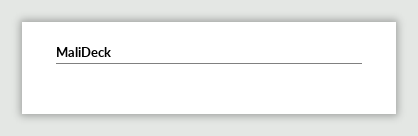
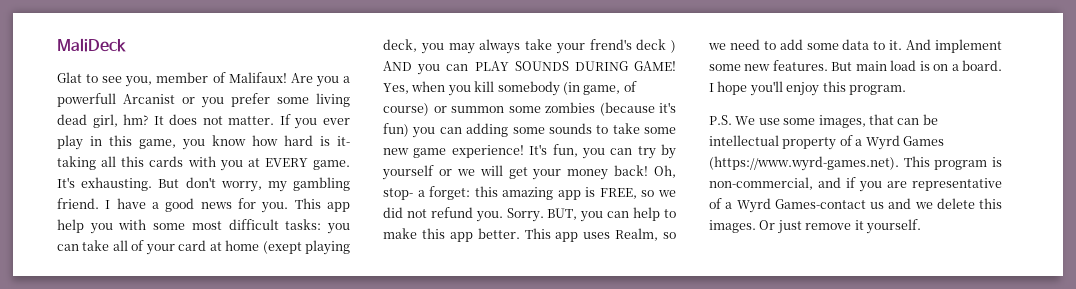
(111, 52) none -> [57,72,350,87] [57,93,350,108] [57,114,350,129] [57,135,350,150] [57,156,350,171] [57,177,350,192] [57,198,350,213] [57,219,351,234] [57,240,351,255] [383,39,676,54] [383,61,676,75] [383,81,637,96] [383,102,676,116] [383,123,676,138] [383,144,676,159] [382,165,676,180] [383,186,676,200] [383,207,676,222] [383,228,676,242] [708,39,1002,53] [709,60,1002,71] [709,81,906,96] [709,114,938,128] [709,135,944,150] [709,156,1002,171] [709,177,1002,192] [709,198,1002,213] [709,219,921,234] // Glat to see you, member of Malifaux! Are you a powerfull Arcanist or you prefer some living dead girl, hm? It does not matter. If you ever play in this game, you know how hard is it- taking all this cards with you at EVERY game. It's exhausting. But don't worry, my gambling friend. I have a good news for you. This app help you with some most difficult tasks: you can take all of your card at home (exept playing deck, you may always take your frend's deck ) AND you can PLAY SOUNDS DURING GAME! Yes, when you kill somebody (in game, of course) or summon some zombies (because it's fun) you can adding some sounds to take some new game experience! It's fun, you can try by yourself or we will get your money back! Oh, stop- a forget: this amazing app is FREE, so we did not refund you. Sorry. BUT, you can help to make this app better. This app uses Realm, so we need to add some data to it. And implement some new features. But main load is on a board. I hope you'll enjoy this program. // P.S. We use some images, that can be intellectual property of a Wyrd Games (https://www.wyrd-games.net). This program is non-commercial, and if you are representative of a Wyrd Games-contact us and we delete this images. Or just remove it yourself.

